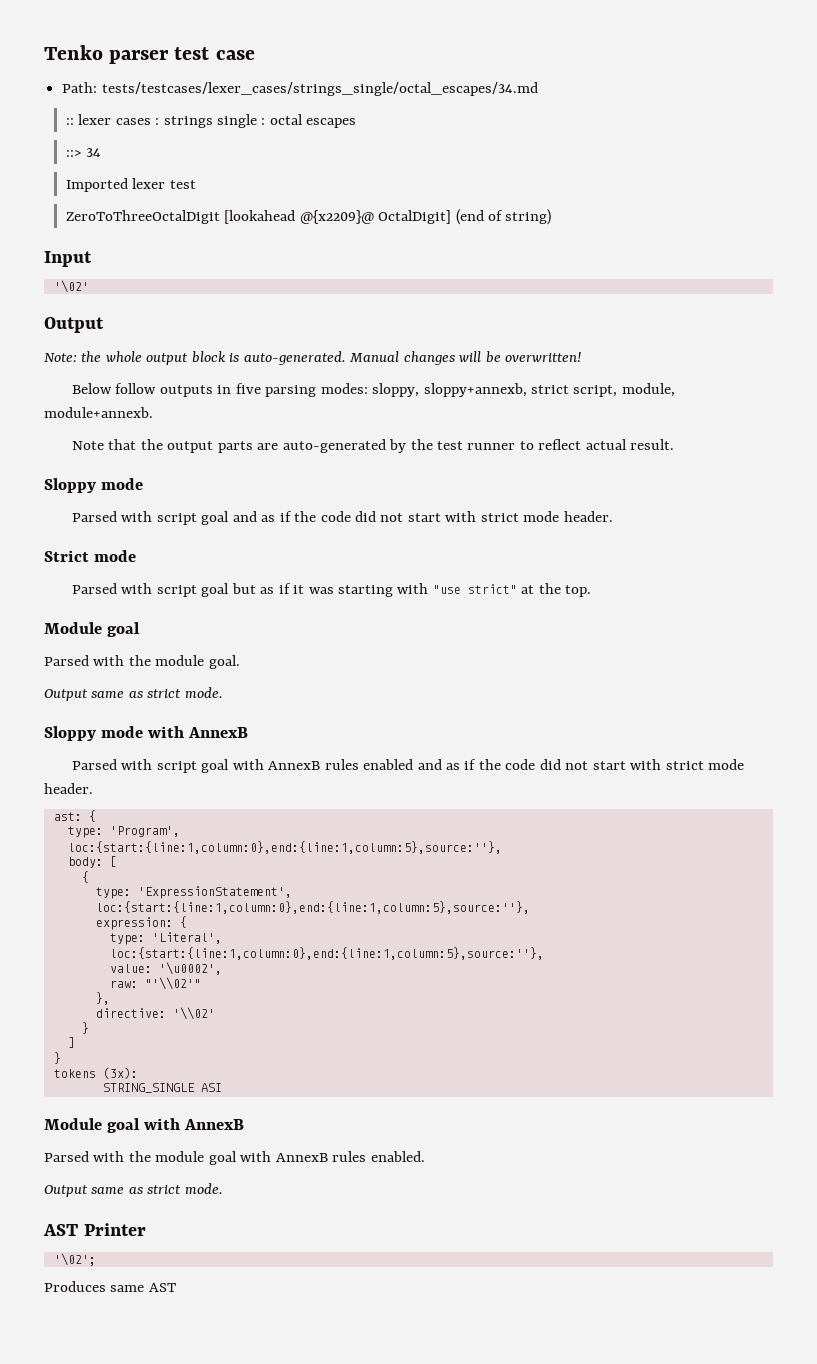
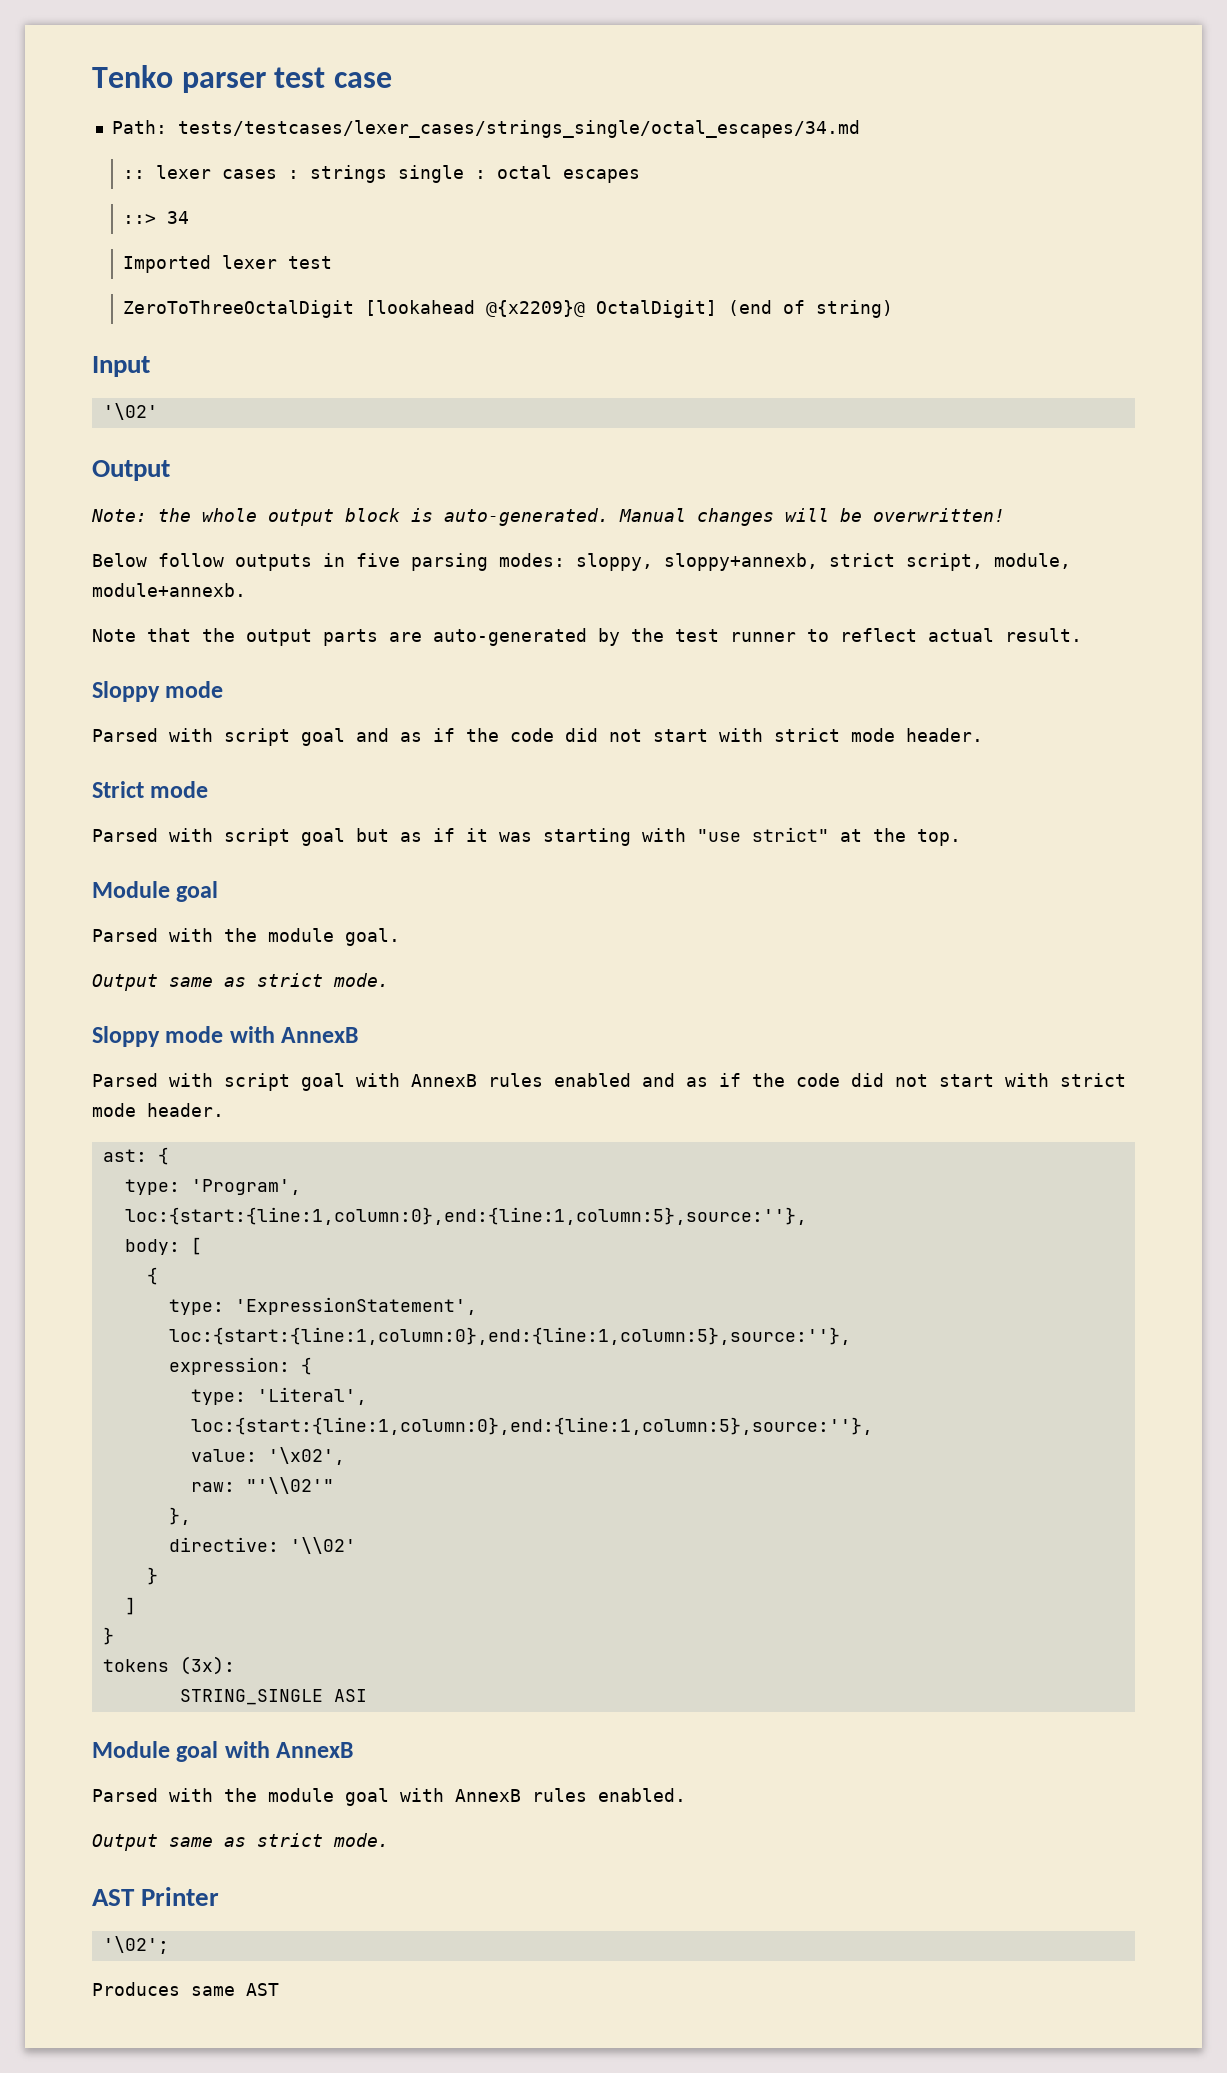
[158,962,222,975] '\u0002', -> [267,1447,345,1465] '\x02',

